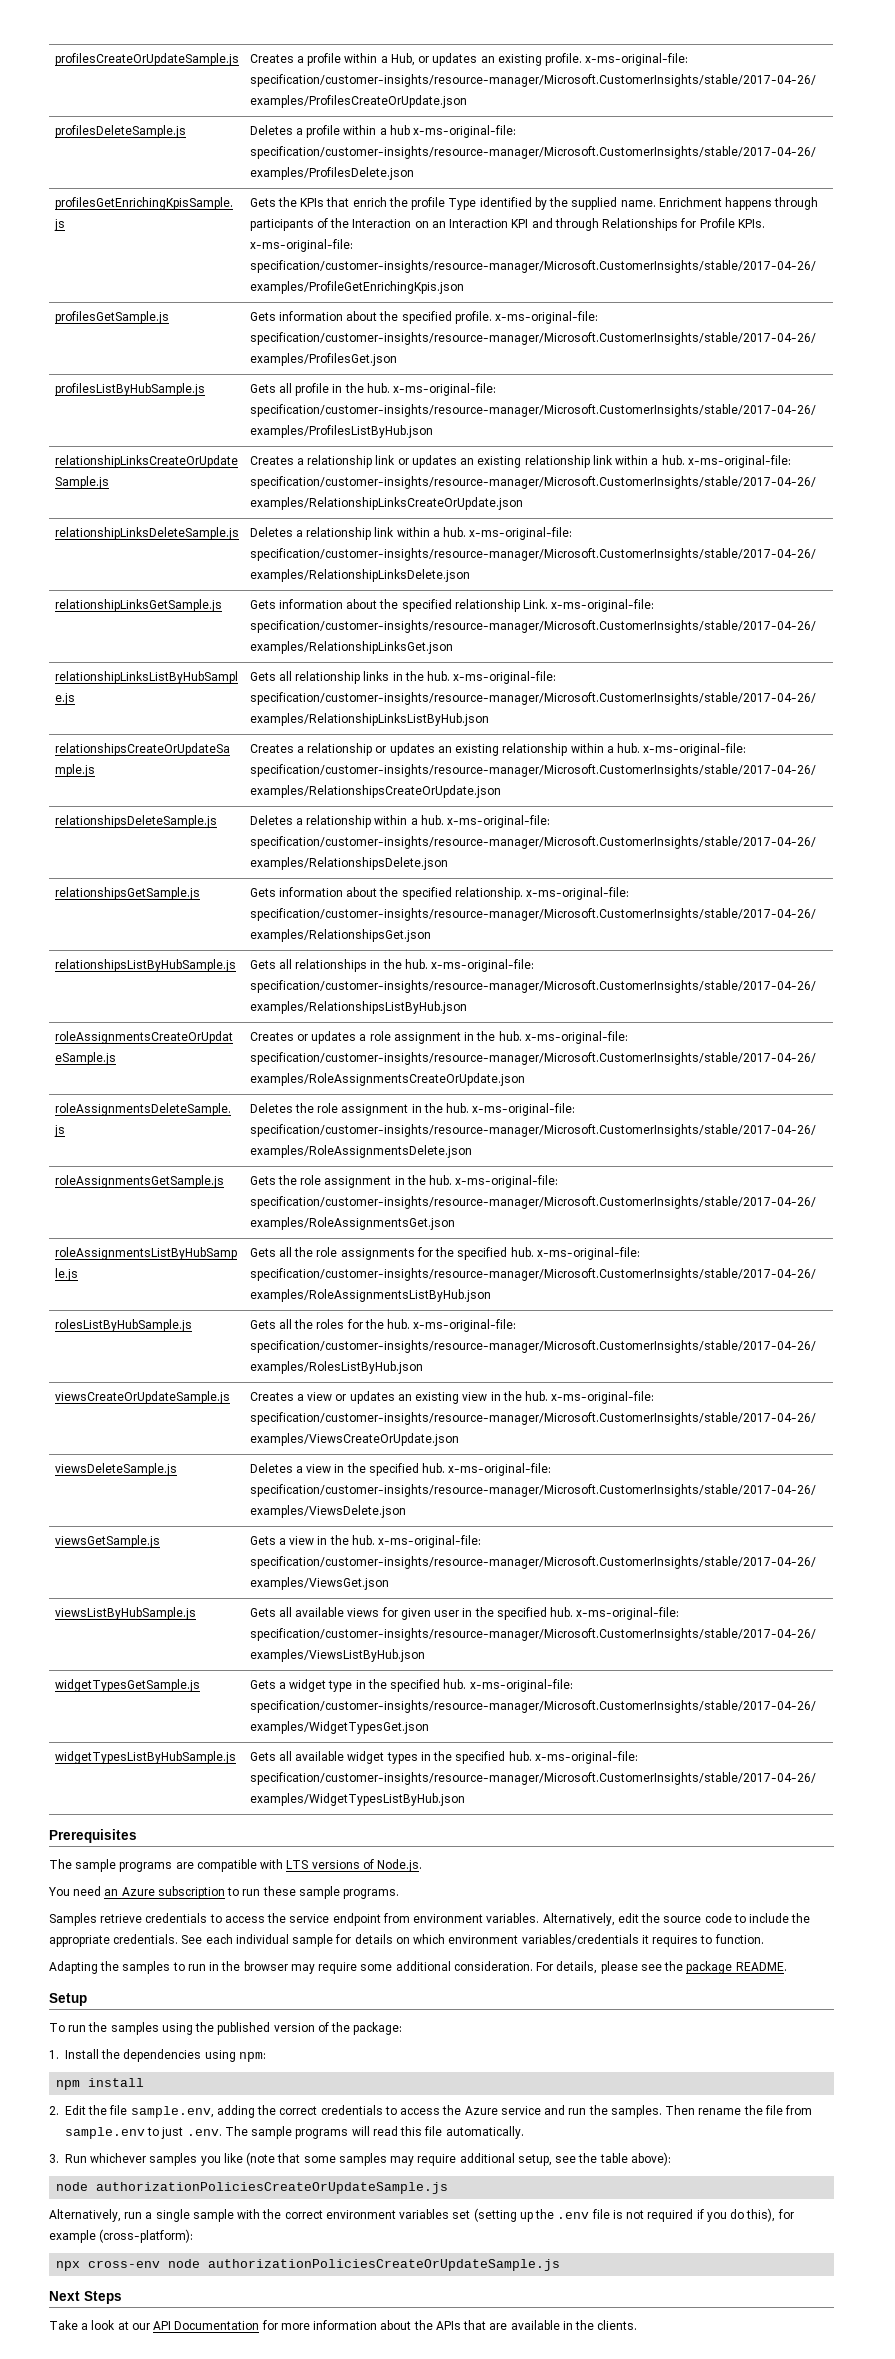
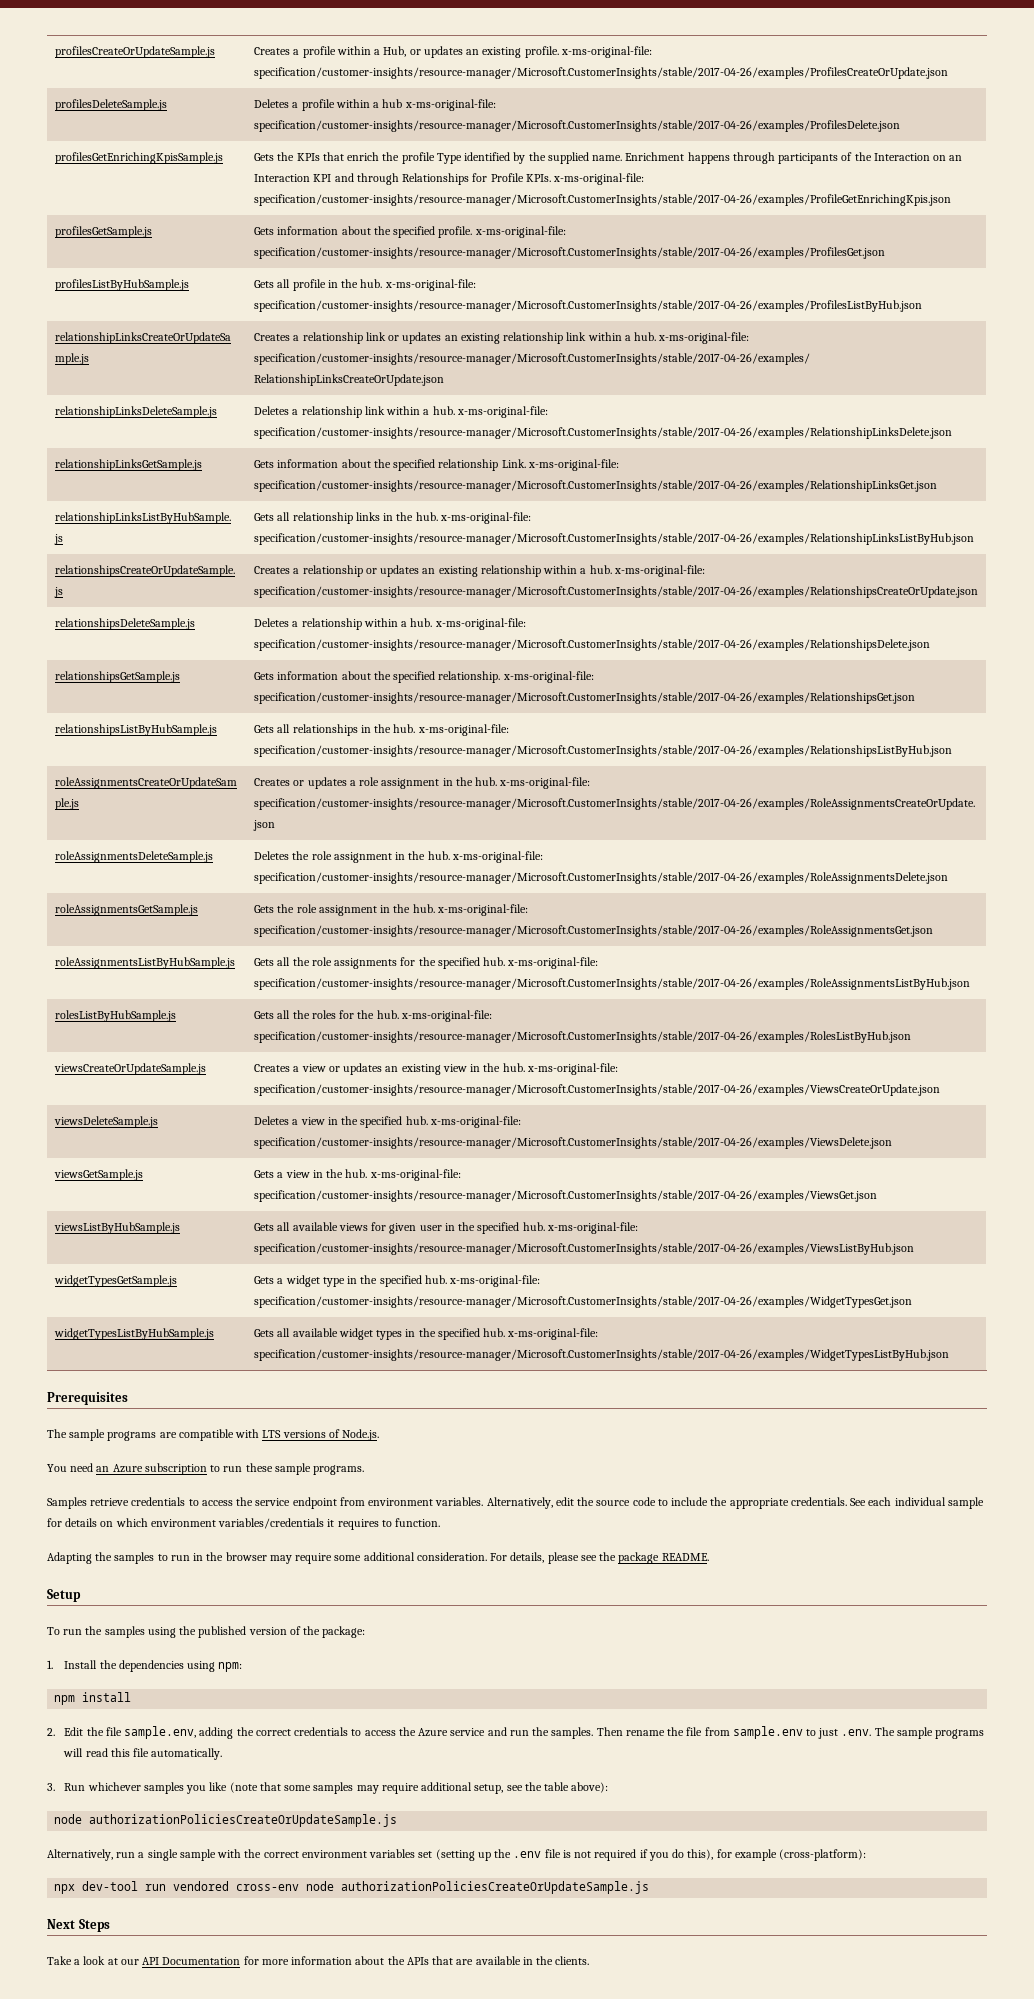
(81, 2266) none -> [82,1881,230,1891] dev-tool run vendored

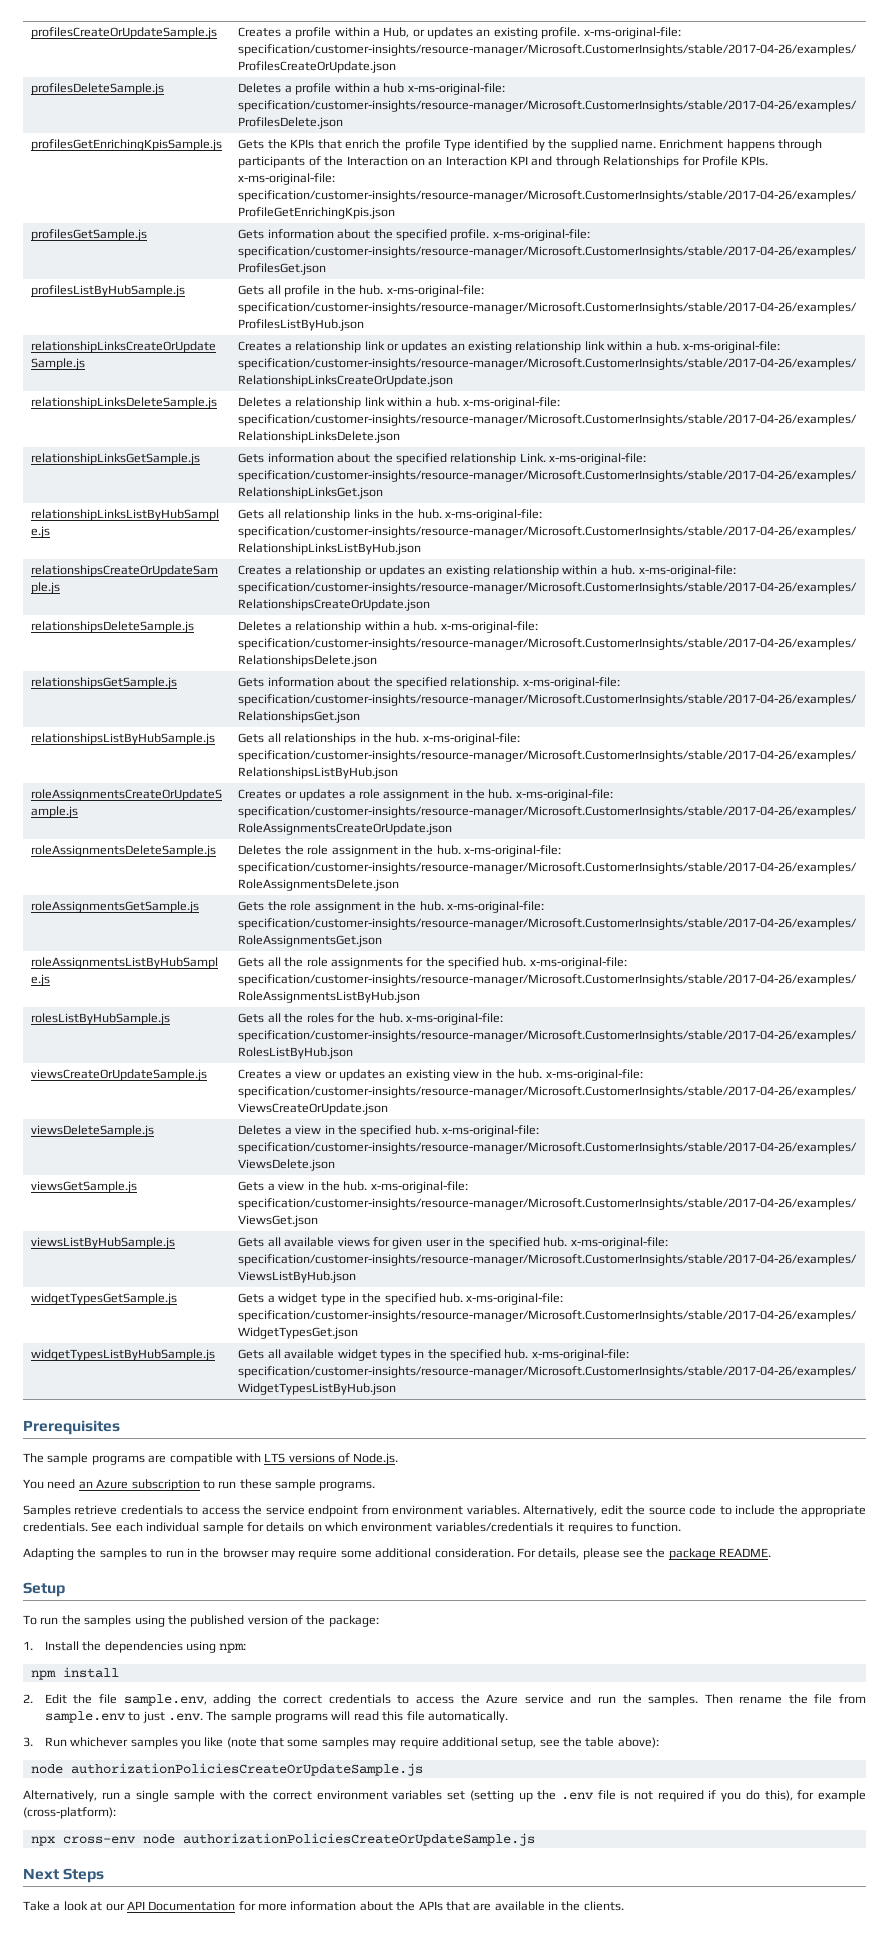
[82,1881,230,1891] dev-tool run vendored -> (55, 1841) none

